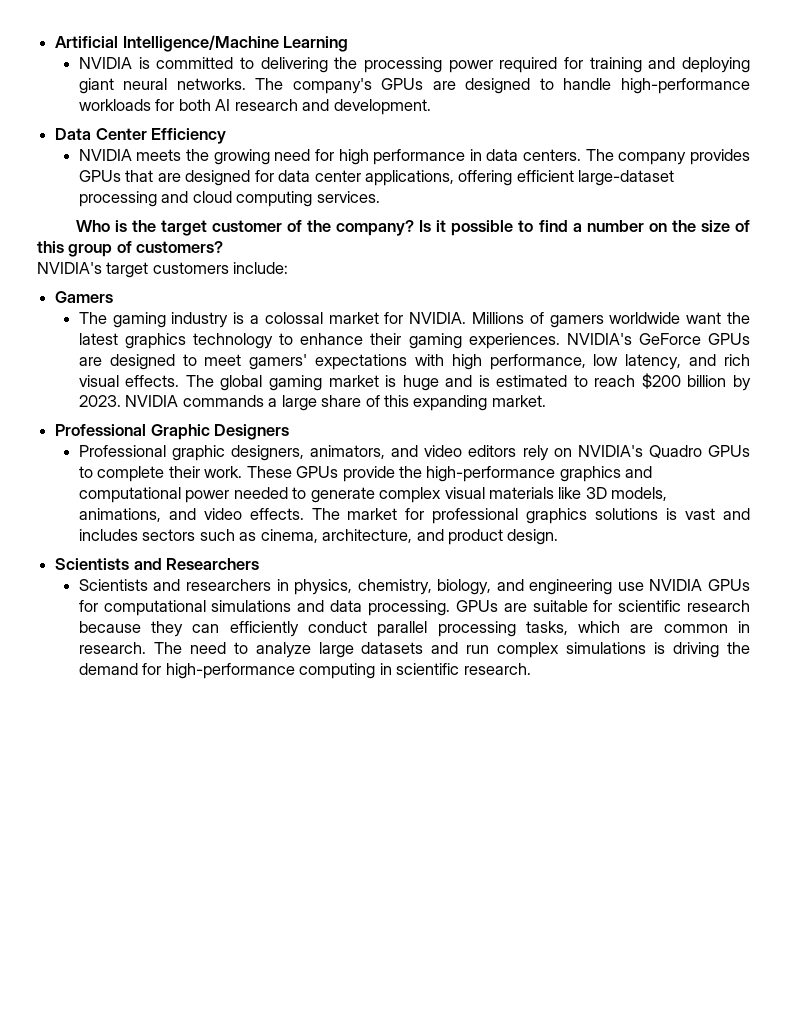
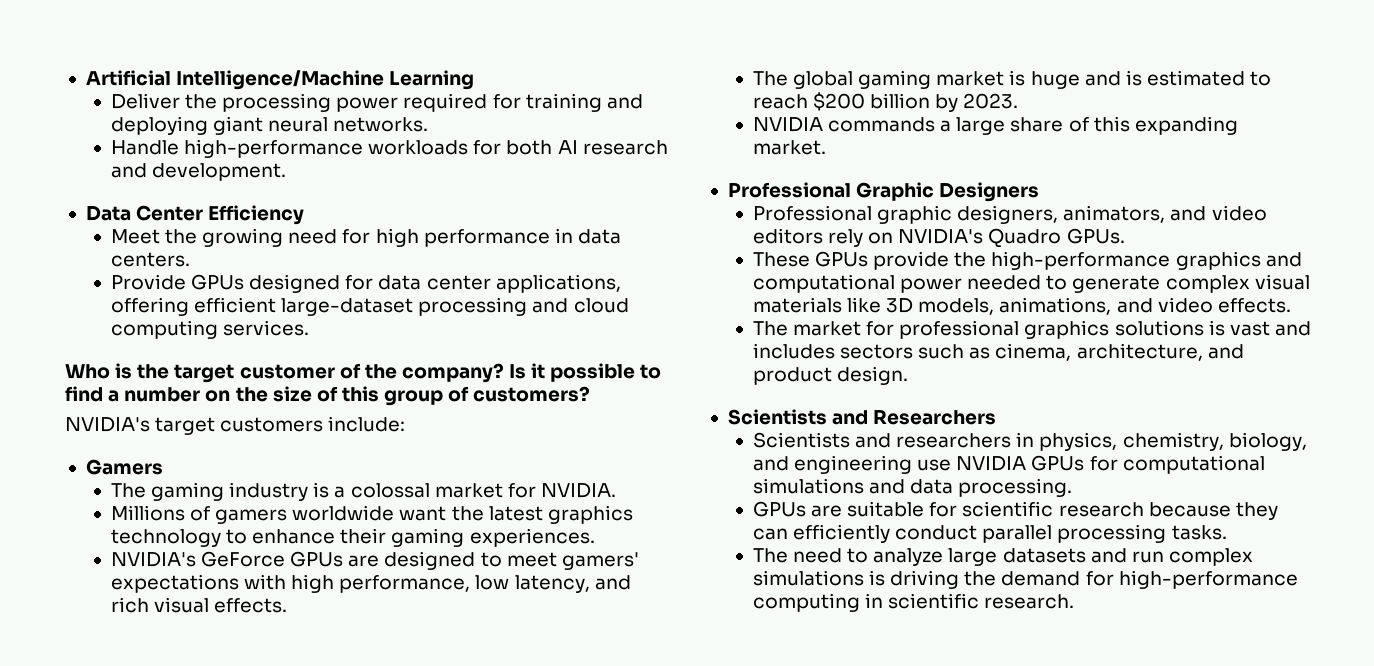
[78,57,328,73] NVIDIA is committed to delivering -> [110,93,180,109] Deliver
[255,78,612,94] The company's GPUs are designed to handle -> [110,140,179,155] // Handle
[78,149,182,161] NVIDIA meets -> [110,229,160,244] Meet
[585,149,750,165] [78,170,181,182] The company provides GPUs that are -> [110,274,244,290] // Provide GPUs
(467, 318) none -> (616, 490) //
(560, 341) none -> (595, 537) //
(180, 381) none -> (288, 605) //
(121, 401) none -> (1019, 101) //
[707,445,750,457] [78,466,243,482] GPUs to complete their work. -> [1066,228,1125,244] GPUs. //
(304, 514) none -> (1291, 305) //
(450, 608) none -> (1073, 487) //
[525,621,751,635] [78,642,146,654] tasks, which are common in research. -> [1171,525,1227,540] tasks. //

